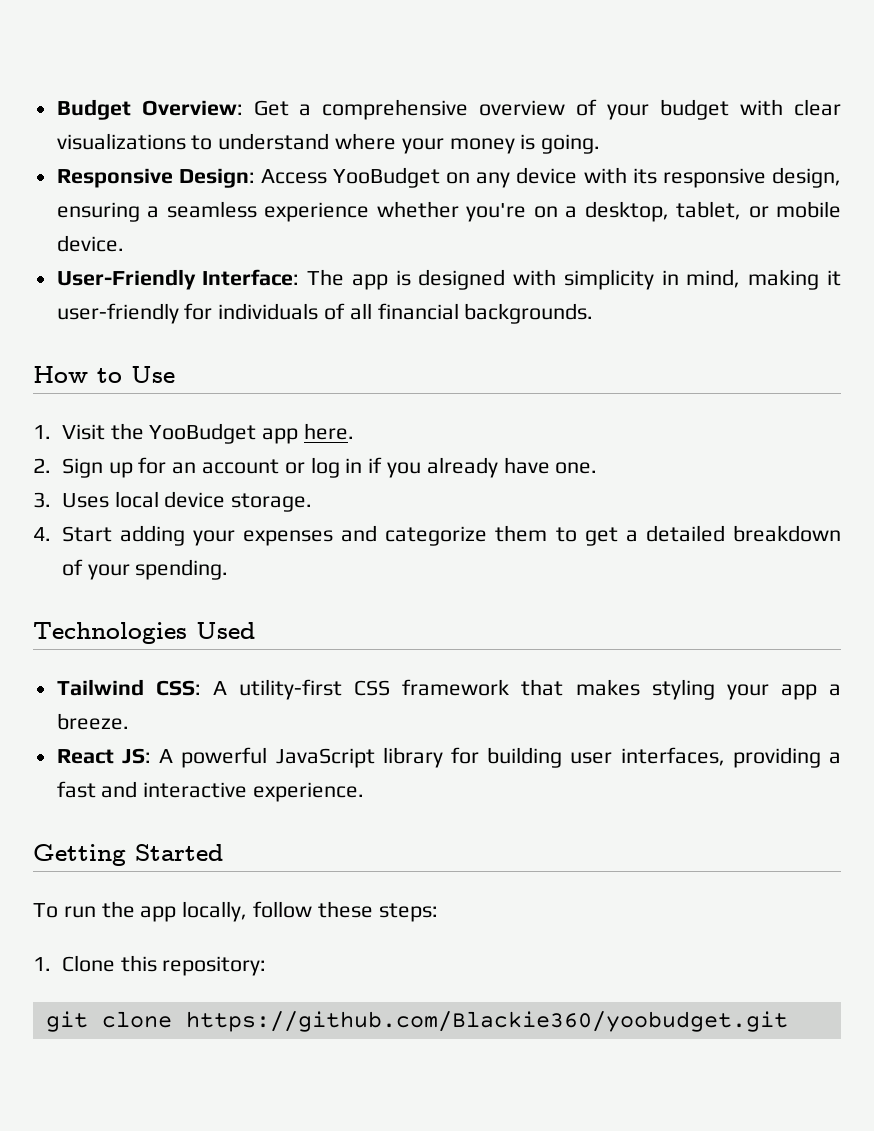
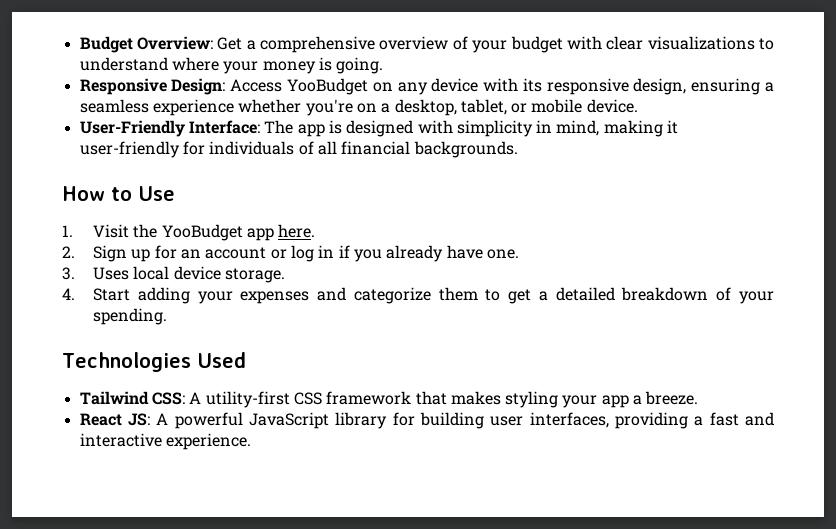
[33,844,223,866] [33,901,438,922] [33,955,267,976] [45,1011,788,1032] // Getting Started // To run the app locally, follow these steps: // 1. Clone this repository: // git clone https://github.com/Blackie360/yoobudget.git -> (251, 441) none

